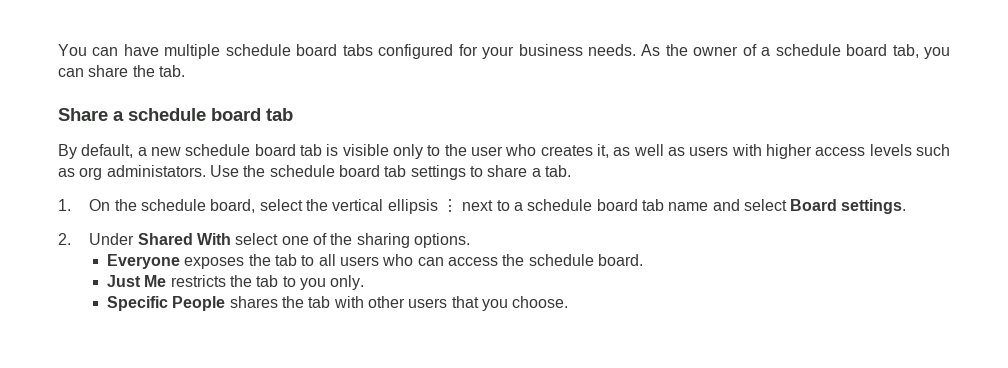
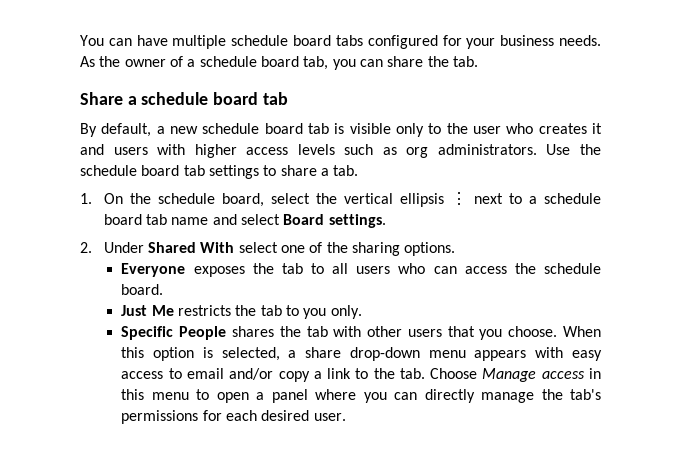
[596,144,685,158] it, as well as -> [591,123,602,134] [80,144,104,155] it and
[106,165,206,177] administators. -> [437,144,537,155] administrators.
(569, 302) none -> [563,326,601,337] [121,347,602,361] [121,368,601,382] [121,389,601,403] [121,410,346,424] When this option is selected, a share drop-down menu appears with easy access to email and/or copy a link to the tab. Choose Manage access in this menu to open a panel where you can directly manage the tab's permissions for each desired user.

